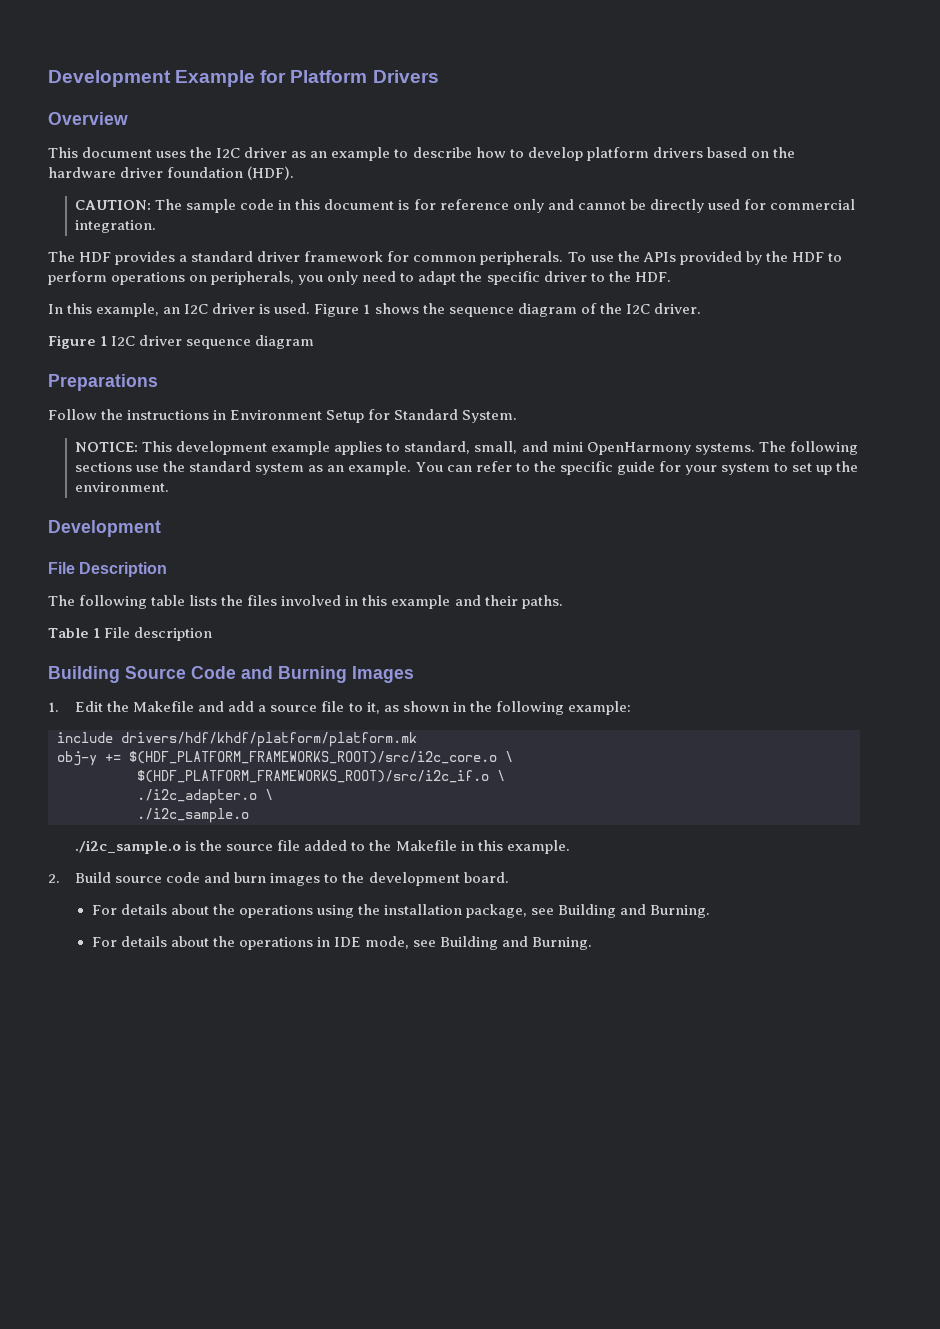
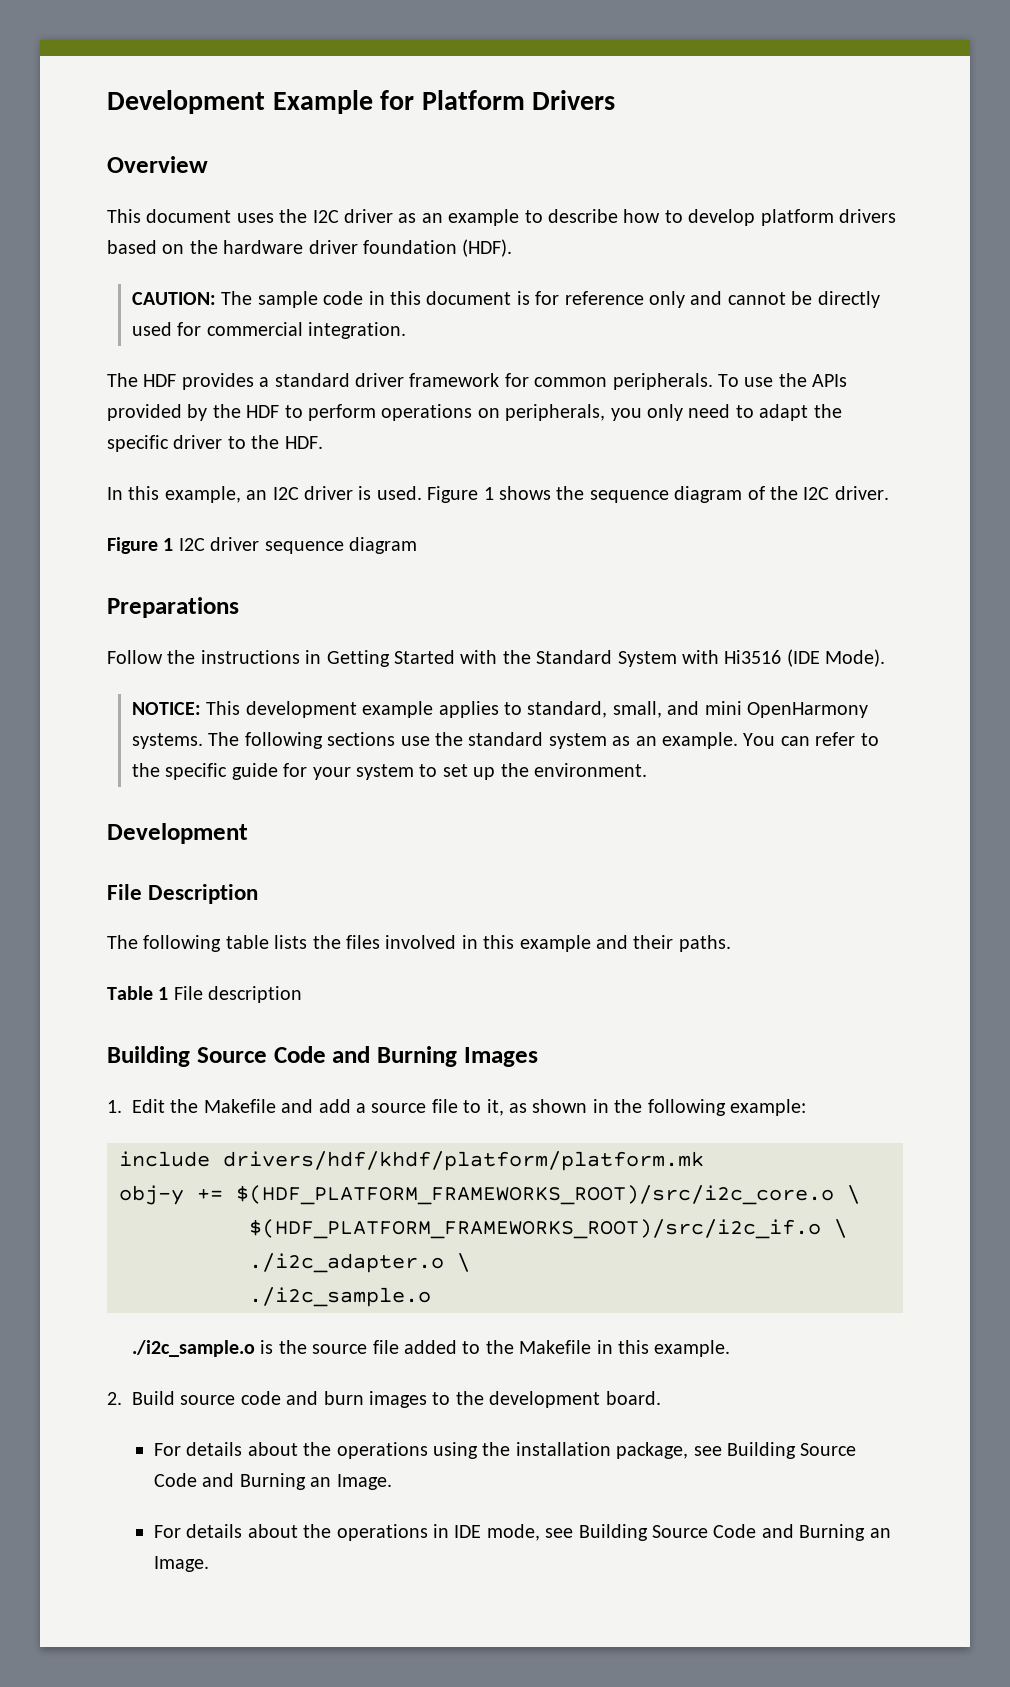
[230,409,518,423] Environment Setup for Standard System. -> [326,649,886,667] Getting Started with the Standard System with Hi3516 (IDE Mode).
[620,904,711,918] and Burning. -> [800,1443,857,1456] [153,1473,392,1490] Source Code and Burning an Image.
[502,936,593,950] and Burning. -> [651,1524,891,1541] [153,1556,209,1572] Source Code and Burning an Image.

